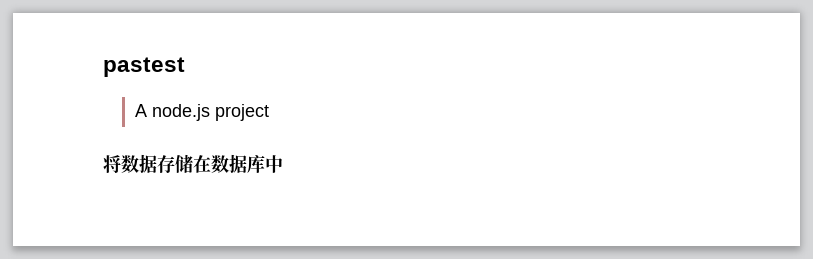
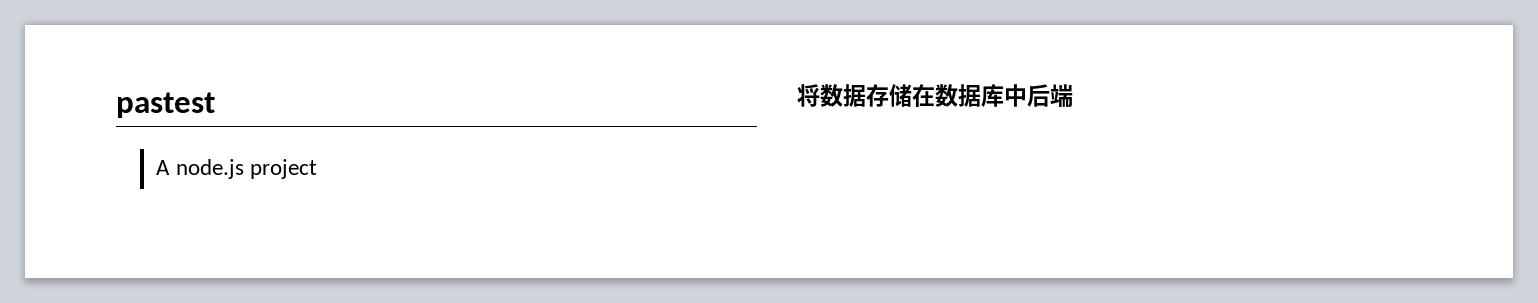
(283, 164) none -> [1027,84,1073,108] 后端

